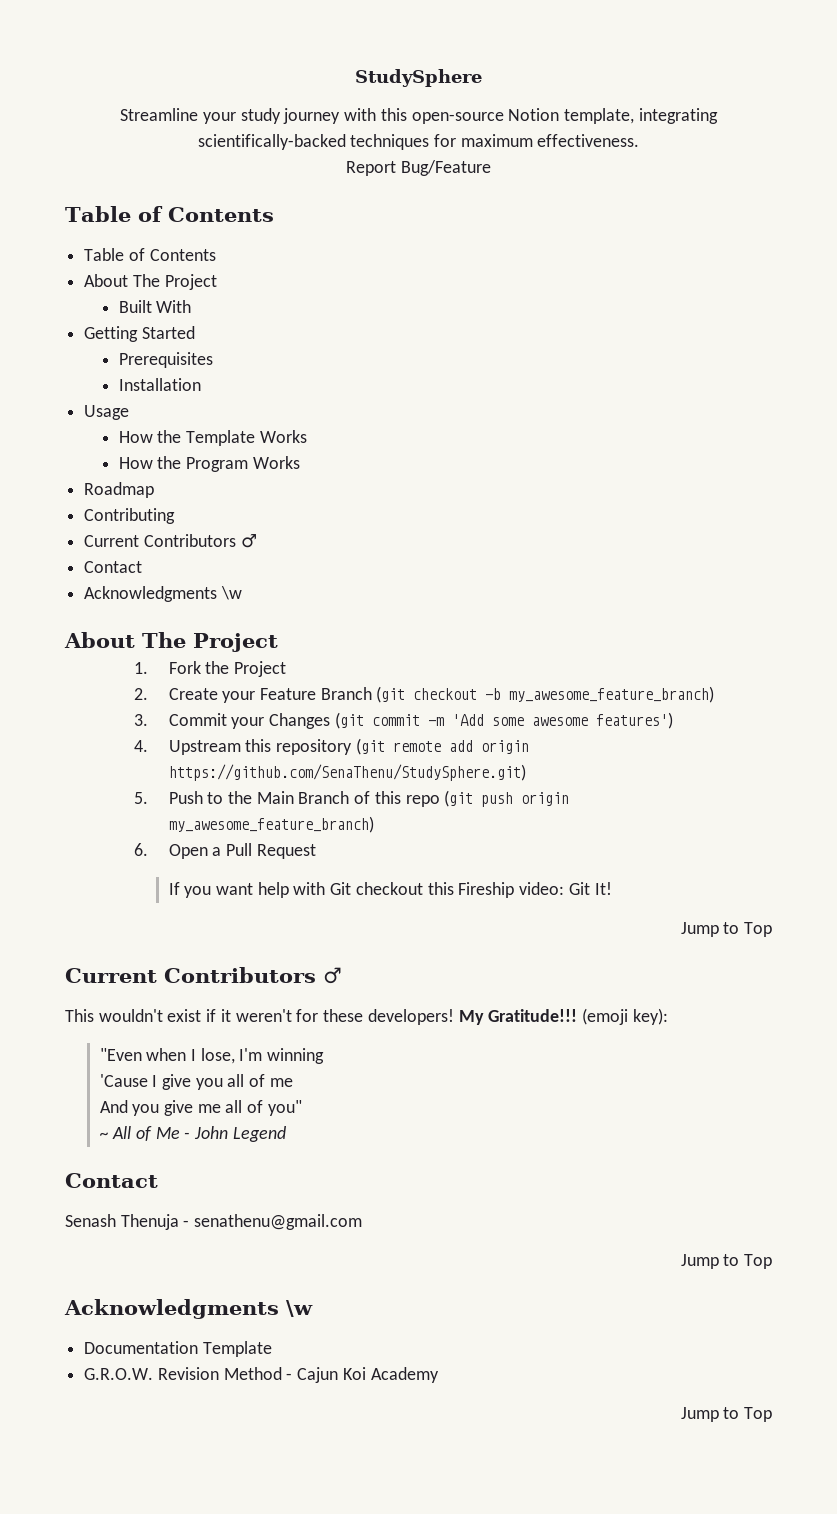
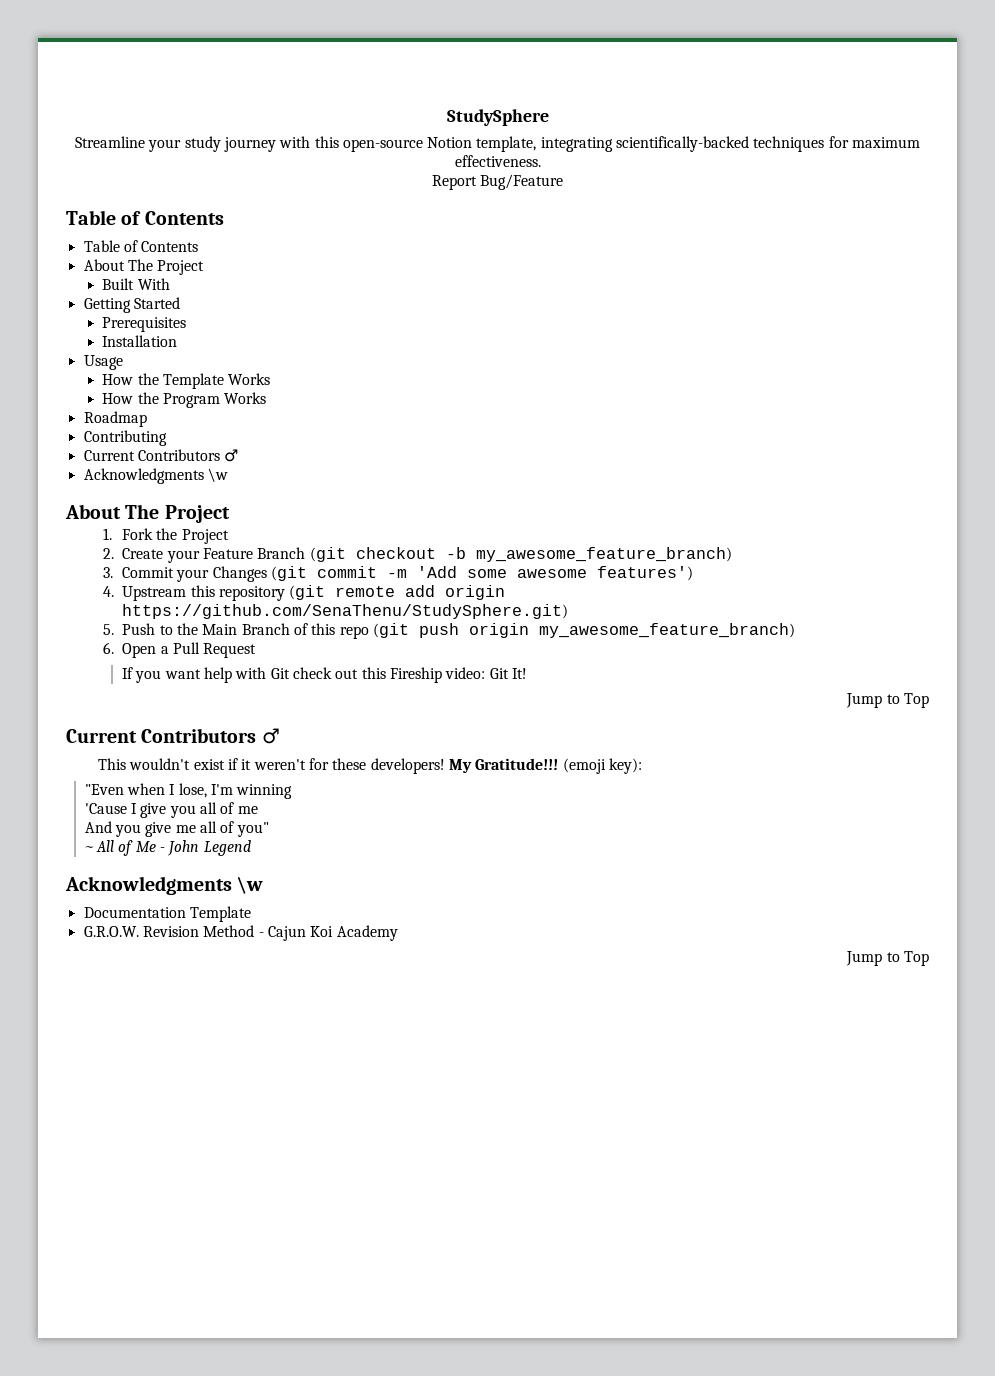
[84,561,143,573] // Contact -> (239, 455) none
[355,882,423,895] checkout -> [293,667,359,679] check out
[65,1173,158,1188] [65,1214,363,1230] [680,1254,772,1269] // Contact // Senash Thenuja - senathenu@gmail.com // Jump to Top -> (251, 848) none

